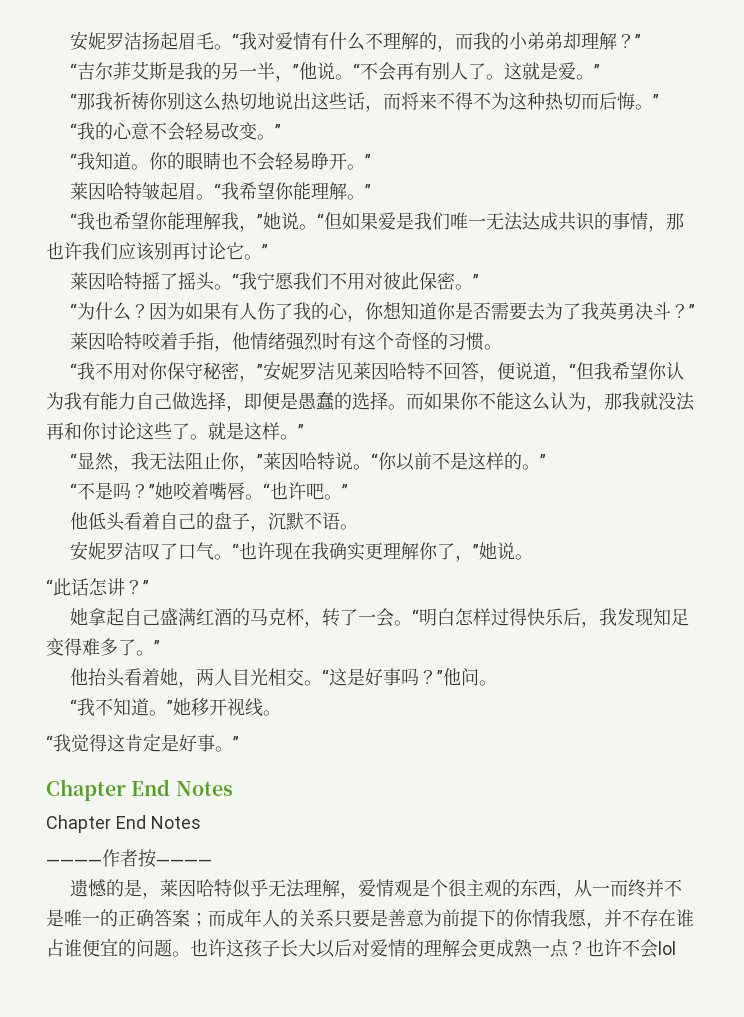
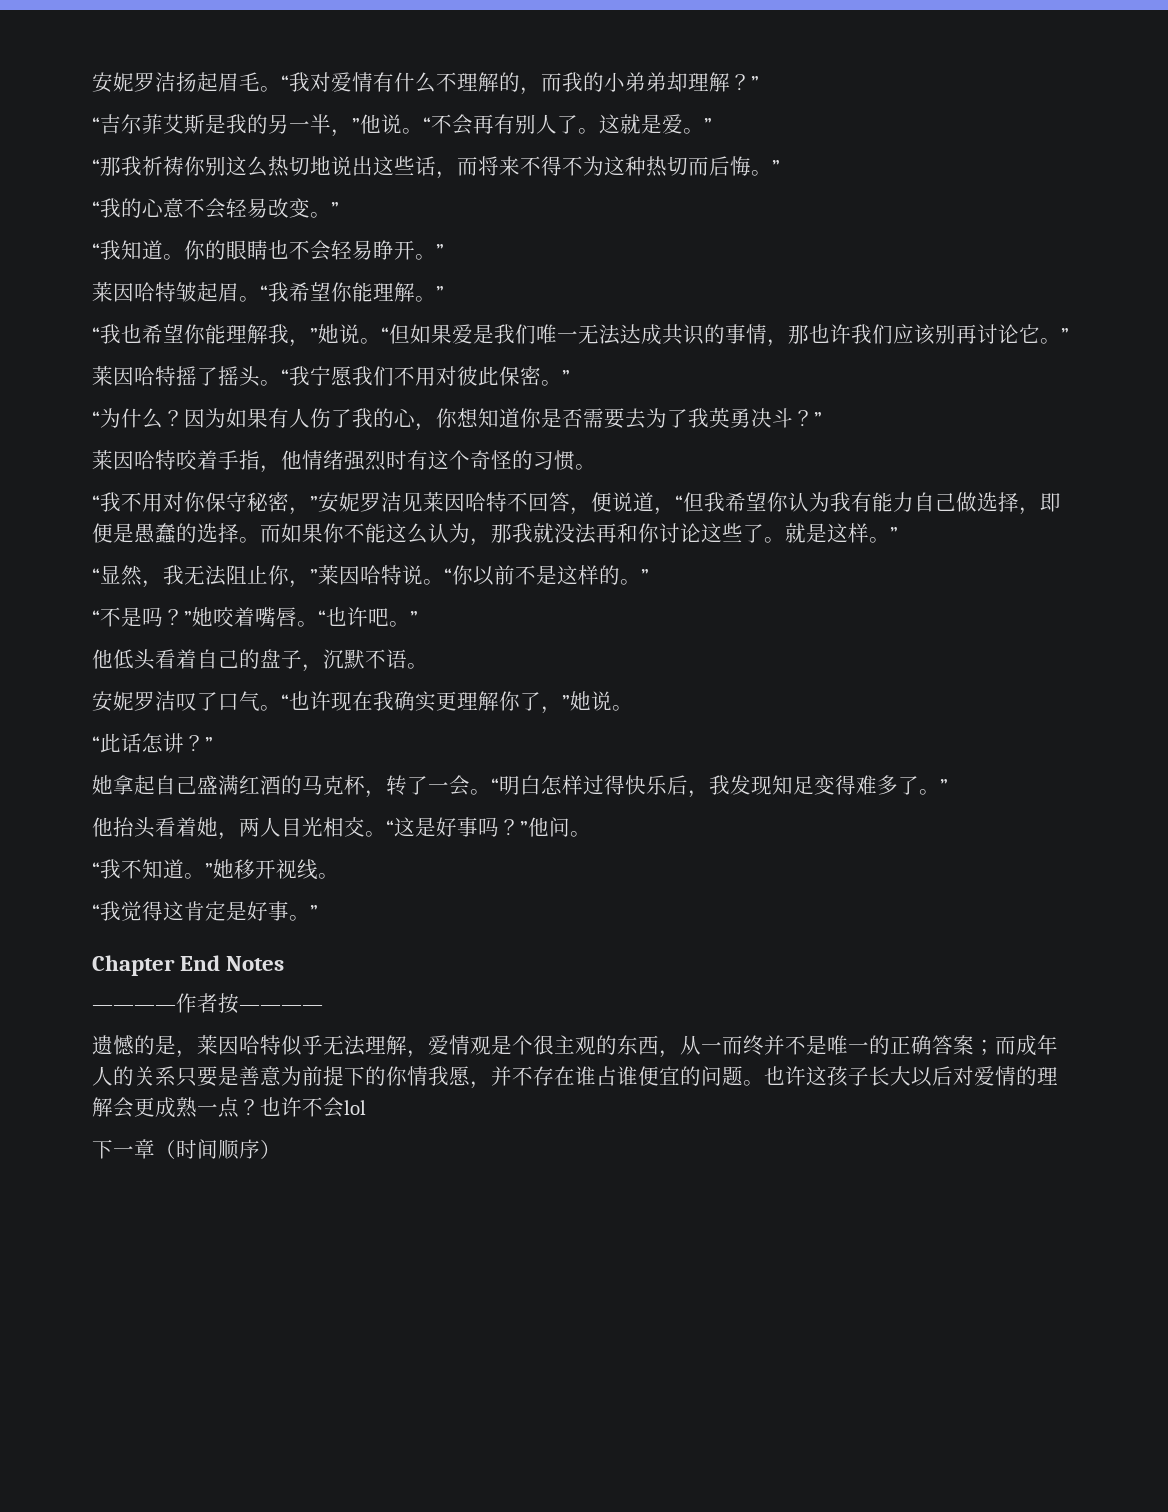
[46,815,201,833] // Chapter End Notes -> (285, 963) none
(676, 948) none -> [92,1139,281,1160] // 下一章（时间顺序）

